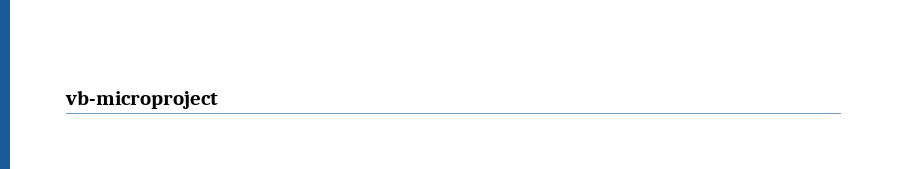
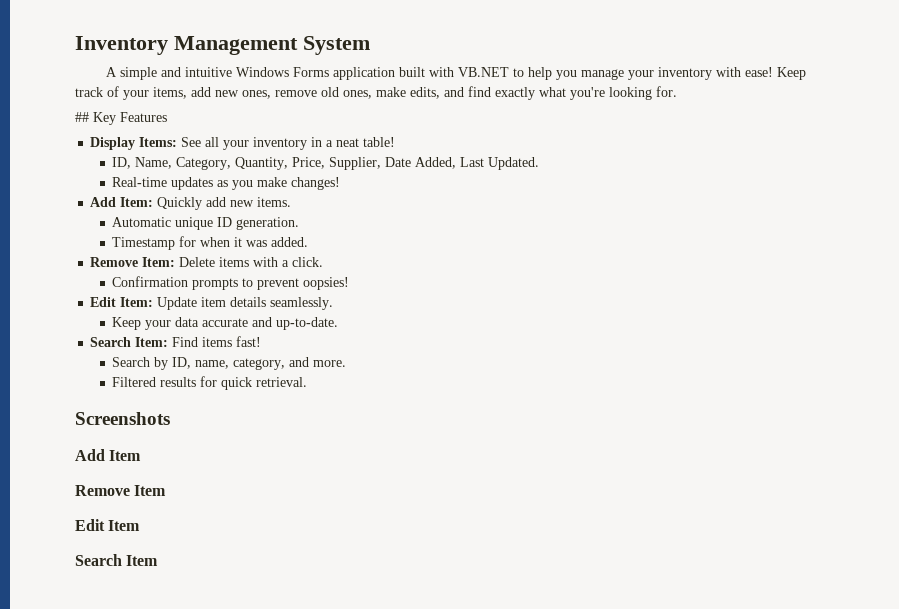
[65,90,218,109] vb-microproject -> [75,36,370,55] [106,67,807,80] [75,86,677,100] [75,112,167,125] [90,137,396,150] [112,157,540,170] [112,177,341,190] [90,197,292,210] [112,217,300,230] [112,236,309,250] [90,257,324,267] [112,276,350,290] [90,297,334,310] [112,317,339,330] [90,336,262,347] [112,357,347,370] [112,376,308,390] [75,412,170,425] [75,449,142,461] [75,485,167,496] [75,519,141,531] [75,554,159,566] Inventory Management System // A simple and intuitive Windows Forms application built with VB.NET to help you manage your inventory with ease! Keep track of your items, add new ones, remove old ones, make edits, and find exactly what you're looking for. // ## Key Features // Display Items: See all your inventory in a neat table! // ID, Name, Category, Quantity, Price, Supplier, Date Added, Last Updated. // Real-time updates as you make changes! // Add Item: Quickly add new items. // Automatic unique ID generation. // Timestamp for when it was added. // Remove Item: Delete items with a click. // Confirmation prompts to prevent oopsies! // Edit Item: Update item details seamlessly. // Keep your data accurate and up-to-date. // Search Item: Find items fast! // Search by ID, name, category, and more. // Filtered results for quick retrieval. // Screenshots // Add Item // Remove Item // Edit Item // Search Item

